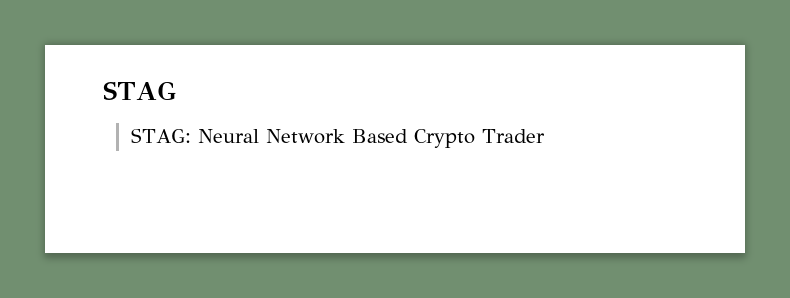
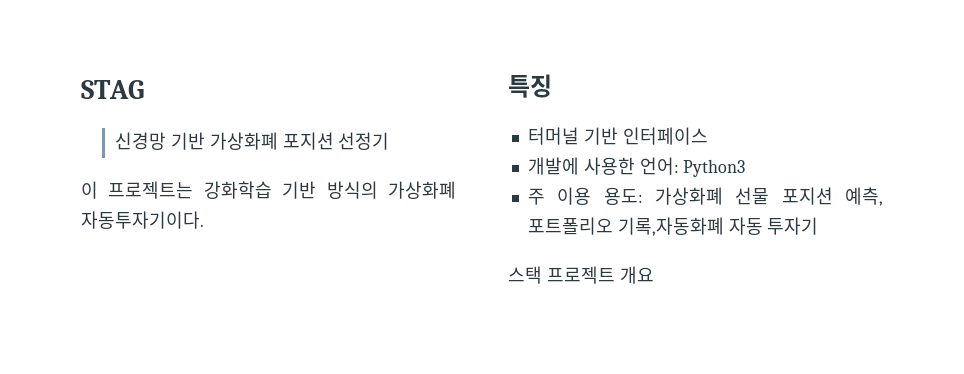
[130,128,545,148] STAG: Neural Network Based Crypto Trader -> [114,132,390,150] [81,181,456,199] [81,211,204,229] [508,74,552,98] [527,127,708,145] [527,157,746,177] [527,187,883,206] [527,217,819,236] [508,266,654,284] 신경망 기반 가상화폐 포지션 선정기 // 이 프로젝트는 강화학습 기반 방식의 가상화폐 자동투자기이다. // 특징 // 터머널 기반 인터페이스 // 개발에 사용한 언어: Python3 // 주 이용 용도: 가상화폐 선물 포지션 예측, 포트폴리오 기록,자동화폐 자동 투자기 // 스택 프로젝트 개요

